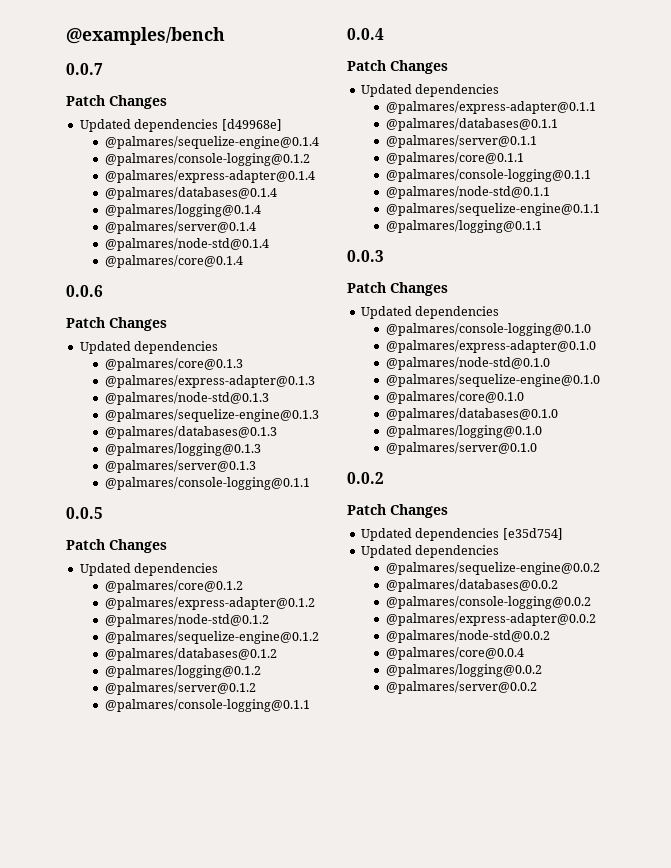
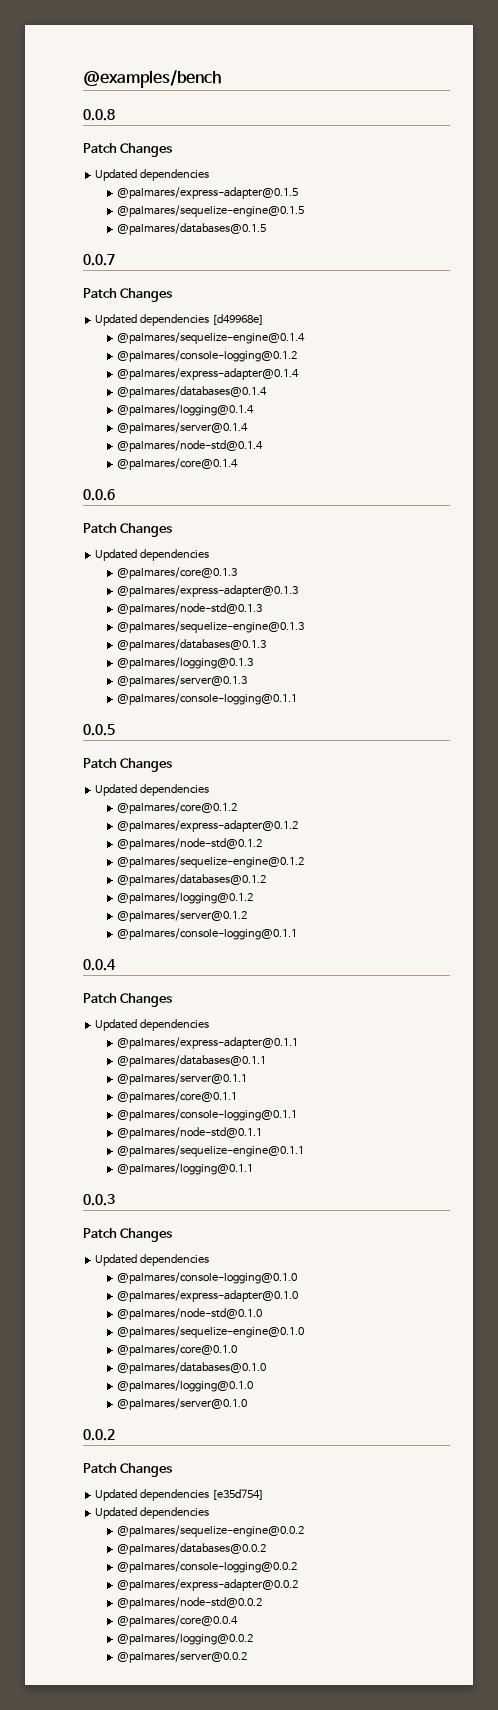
(225, 36) none -> [83,109,115,121] [83,143,173,157] [95,169,210,181] [116,187,298,199] [116,205,304,217] [116,223,266,235] // 0.0.8 // Patch Changes // Updated dependencies // @palmares/express-adapter@0.1.5 // @palmares/sequelize-engine@0.1.5 // @palmares/databases@0.1.5

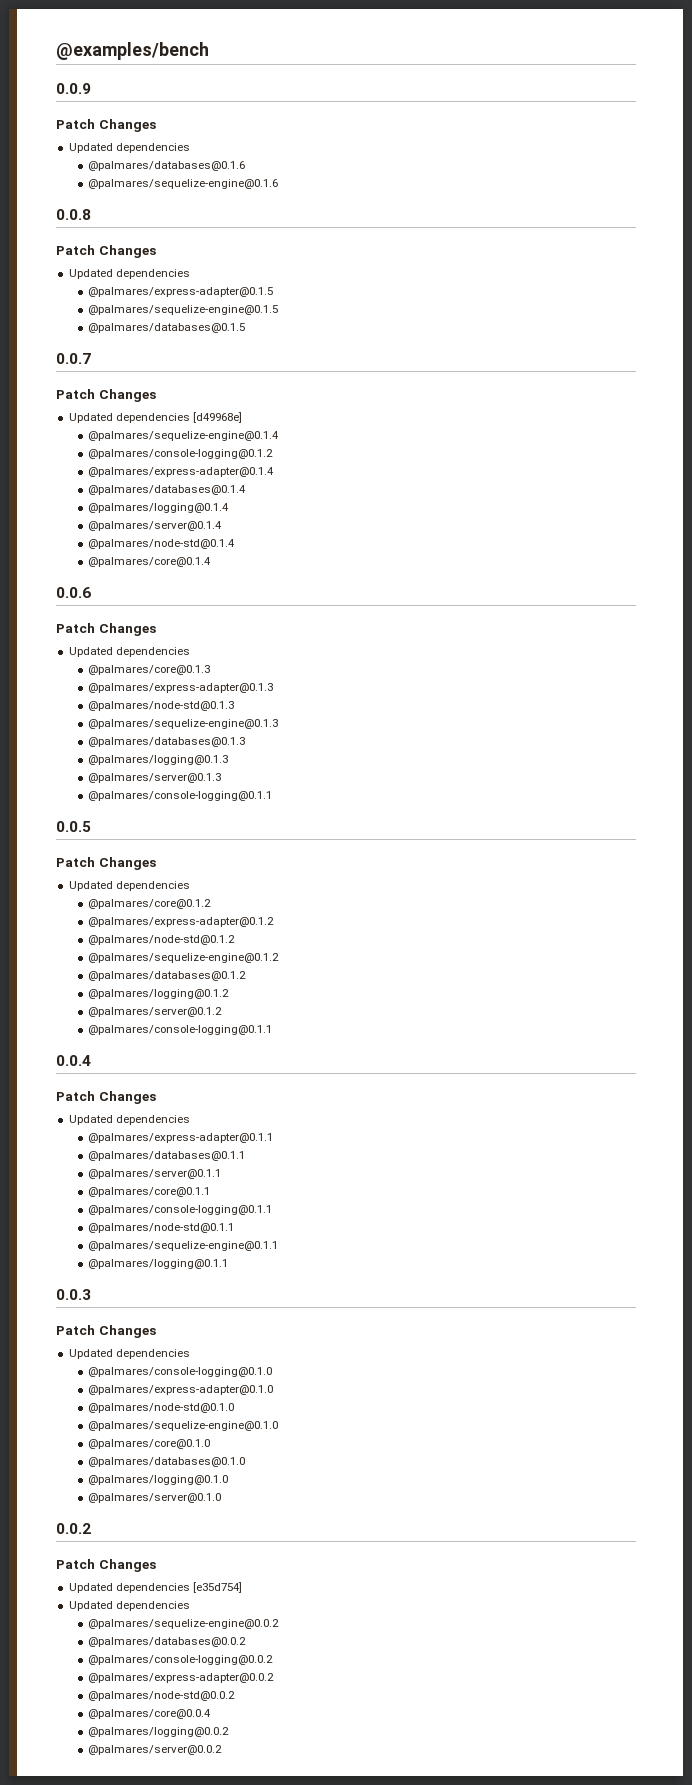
(221, 79) none -> [56,83,91,94] [56,119,156,132] [68,143,190,153] [87,161,245,171] [87,179,278,189] // 0.0.9 // Patch Changes // Updated dependencies // @palmares/databases@0.1.6 // @palmares/sequelize-engine@0.1.6

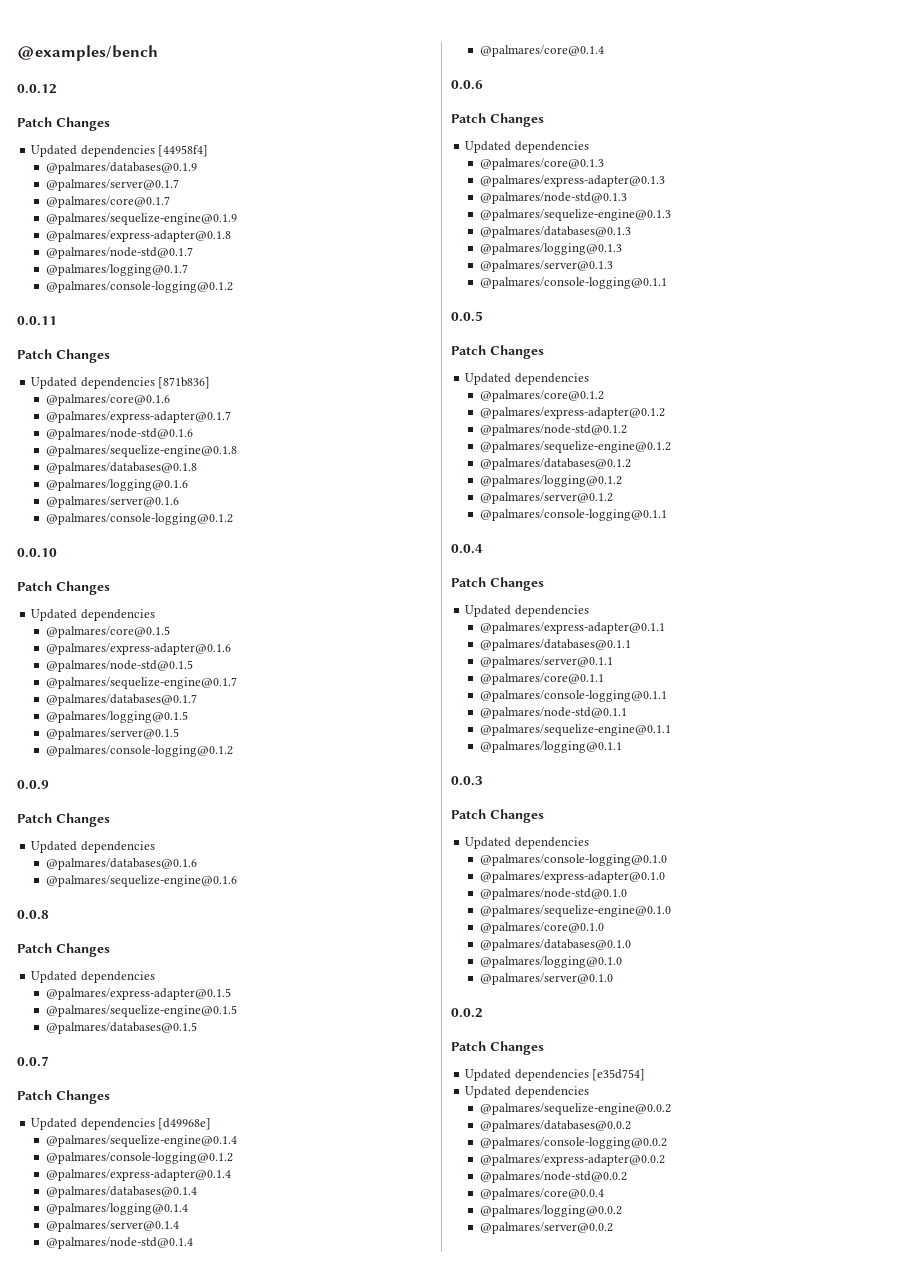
(209, 51) none -> [17,84,57,94] [17,117,110,131] [31,145,209,157] [45,162,197,174] [45,179,179,191] [45,196,170,208] [45,213,237,225] [45,230,231,242] [45,247,193,259] [45,264,188,276] [45,281,233,293] [17,316,57,326] [17,349,110,363] [31,377,211,389] [45,394,170,406] [45,411,231,423] [45,428,193,440] [45,445,237,457] [45,462,197,474] [45,479,188,491] [45,496,179,508] [45,513,233,525] [17,548,57,558] [17,581,110,595] [31,609,155,621] [45,626,170,638] [45,643,231,655] [45,660,193,672] [45,677,237,689] [45,694,197,706] [45,711,188,723] [45,728,179,740] [45,745,233,757] // 0.0.12 // Patch Changes // Updated dependencies [44958f4] // @palmares/databases@0.1.9 // @palmares/server@0.1.7 // @palmares/core@0.1.7 // @palmares/sequelize-engine@0.1.9 // @palmares/express-adapter@0.1.8 // @palmares/node-std@0.1.7 // @palmares/logging@0.1.7 // @palmares/console-logging@0.1.2 // 0.0.11 // Patch Changes // Updated dependencies [871b836] // @palmares/core@0.1.6 // @palmares/express-adapter@0.1.7 // @palmares/node-std@0.1.6 // @palmares/sequelize-engine@0.1.8 // @palmares/databases@0.1.8 // @palmares/logging@0.1.6 // @palmares/server@0.1.6 // @palmares/console-logging@0.1.2 // 0.0.10 // Patch Changes // Updated dependencies // @palmares/core@0.1.5 // @palmares/express-adapter@0.1.6 // @palmares/node-std@0.1.5 // @palmares/sequelize-engine@0.1.7 // @palmares/databases@0.1.7 // @palmares/logging@0.1.5 // @palmares/server@0.1.5 // @palmares/console-logging@0.1.2

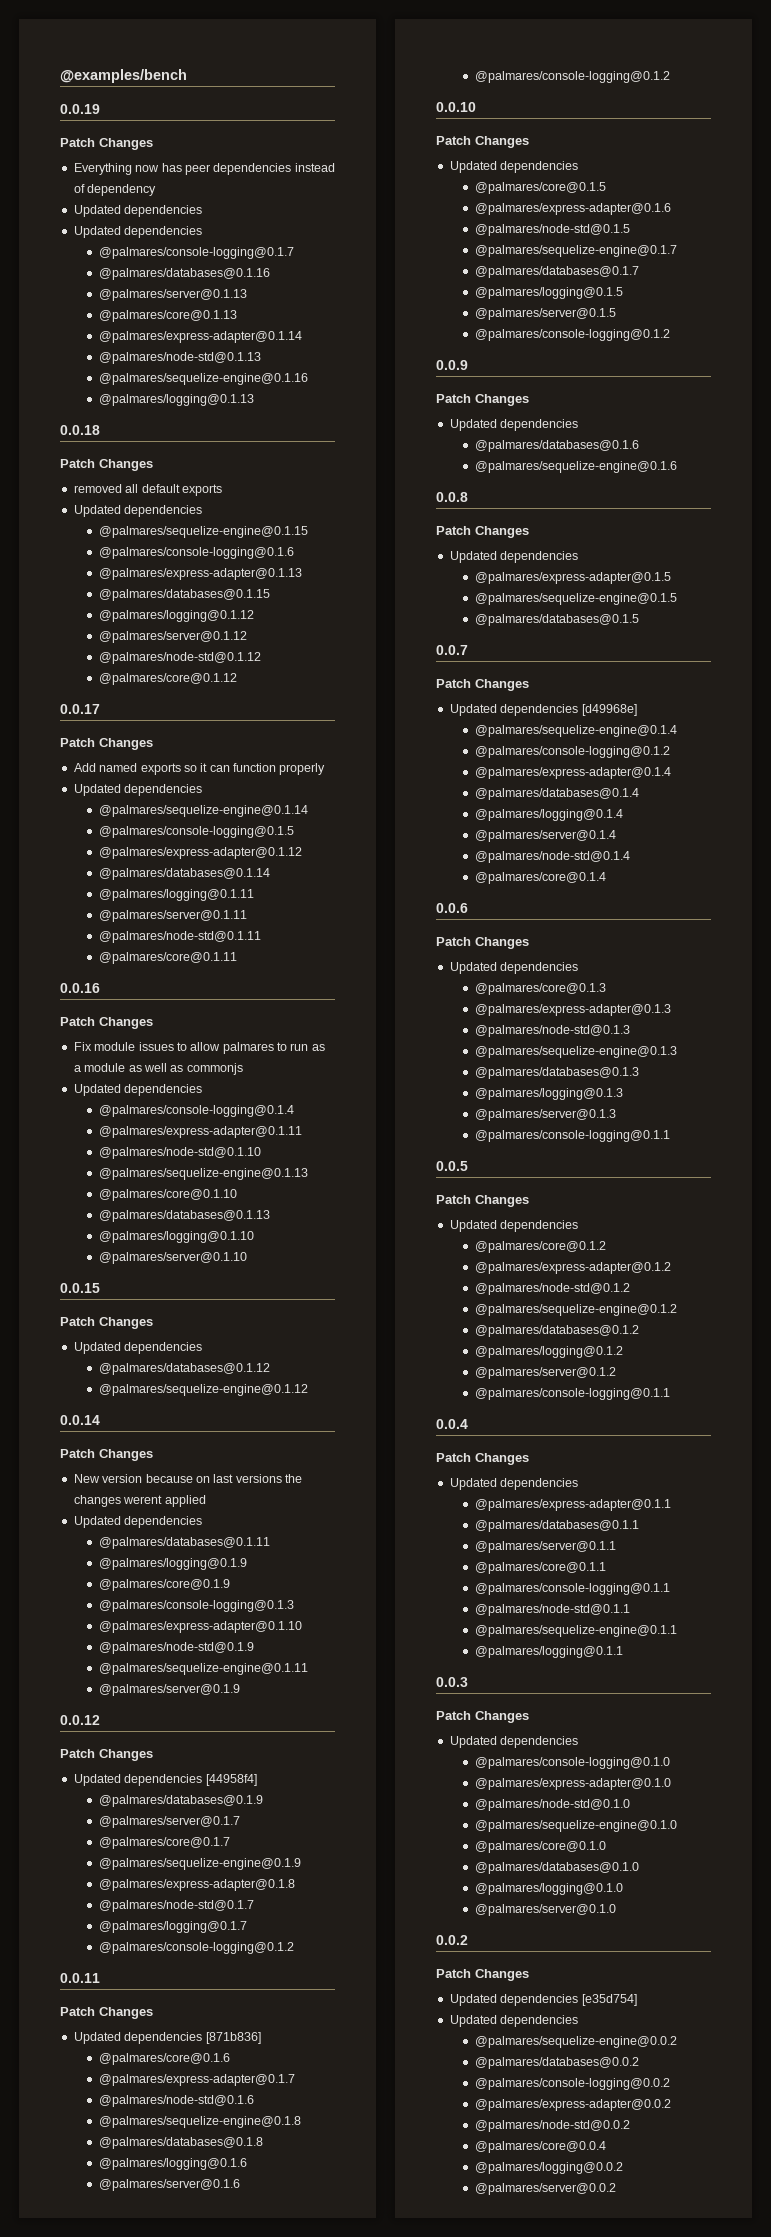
(158, 53) none -> [60,104,100,114] [60,138,153,150] [73,163,335,175] [73,184,157,196] [73,205,203,217] [73,226,203,238] [98,247,294,259] [98,268,270,280] [98,289,247,301] [98,310,237,322] [98,331,302,343] [98,352,261,364] [98,373,308,385] [98,394,254,406] [60,425,100,435] [60,459,153,471] [73,484,222,496] [73,505,203,517] [98,526,308,538] [98,547,294,559] [98,568,302,580] [98,589,270,601] [98,610,254,622] [98,631,247,643] [98,652,261,664] [98,673,237,685] [60,704,100,714] [60,738,153,750] [73,763,326,775] [73,784,203,796] [98,805,308,817] [98,826,294,838] [98,847,302,859] [98,868,270,880] [98,889,254,901] [98,910,247,922] [98,931,261,943] [98,952,237,964] [60,983,100,993] [60,1017,153,1029] [73,1042,325,1054] [73,1063,243,1075] [73,1084,203,1096] [98,1105,294,1117] [98,1126,302,1138] [98,1147,261,1159] [98,1168,308,1180] [98,1189,237,1201] [98,1210,270,1222] [98,1231,254,1243] [98,1252,247,1264] [60,1283,100,1293] [60,1317,153,1329] [73,1342,203,1354] [98,1363,270,1375] [98,1384,308,1396] [60,1415,100,1425] [60,1449,153,1461] [73,1474,302,1483] [73,1495,206,1507] [73,1516,203,1528] [98,1537,270,1549] [98,1558,247,1570] [98,1579,230,1591] [98,1600,294,1612] [98,1621,302,1633] [98,1642,254,1654] [98,1663,308,1675] [98,1684,240,1696] // 0.0.19 // Patch Changes // Everything now has peer dependencies instead of dependency // Updated dependencies // Updated dependencies // @palmares/console-logging@0.1.7 // @palmares/databases@0.1.16 // @palmares/server@0.1.13 // @palmares/core@0.1.13 // @palmares/express-adapter@0.1.14 // @palmares/node-std@0.1.13 // @palmares/sequelize-engine@0.1.16 // @palmares/logging@0.1.13 // 0.0.18 // Patch Changes // removed all default exports // Updated dependencies // @palmares/sequelize-engine@0.1.15 // @palmares/console-logging@0.1.6 // @palmares/express-adapter@0.1.13 // @palmares/databases@0.1.15 // @palmares/logging@0.1.12 // @palmares/server@0.1.12 // @palmares/node-std@0.1.12 // @palmares/core@0.1.12 // 0.0.17 // Patch Changes // Add named exports so it can function properly // Updated dependencies // @palmares/sequelize-engine@0.1.14 // @palmares/console-logging@0.1.5 // @palmares/express-adapter@0.1.12 // @palmares/databases@0.1.14 // @palmares/logging@0.1.11 // @palmares/server@0.1.11 // @palmares/node-std@0.1.11 // @palmares/core@0.1.11 // 0.0.16 // Patch Changes // Fix module issues to allow palmares to run as a module as well as commonjs // Updated dependencies // @palmares/console-logging@0.1.4 // @palmares/express-adapter@0.1.11 // @palmares/node-std@0.1.10 // @palmares/sequelize-engine@0.1.13 // @palmares/core@0.1.10 // @palmares/databases@0.1.13 // @palmares/logging@0.1.10 // @palmares/server@0.1.10 // 0.0.15 // Patch Changes // Updated dependencies // @palmares/databases@0.1.12 // @palmares/sequelize-engine@0.1.12 // 0.0.14 // Patch Changes // New version because on last versions the changes werent applied // Updated dependencies // @palmares/databases@0.1.11 // @palmares/logging@0.1.9 // @palmares/core@0.1.9 // @palmares/console-logging@0.1.3 // @palmares/express-adapter@0.1.10 // @palmares/node-std@0.1.9 // @palmares/sequelize-engine@0.1.11 // @palmares/server@0.1.9

